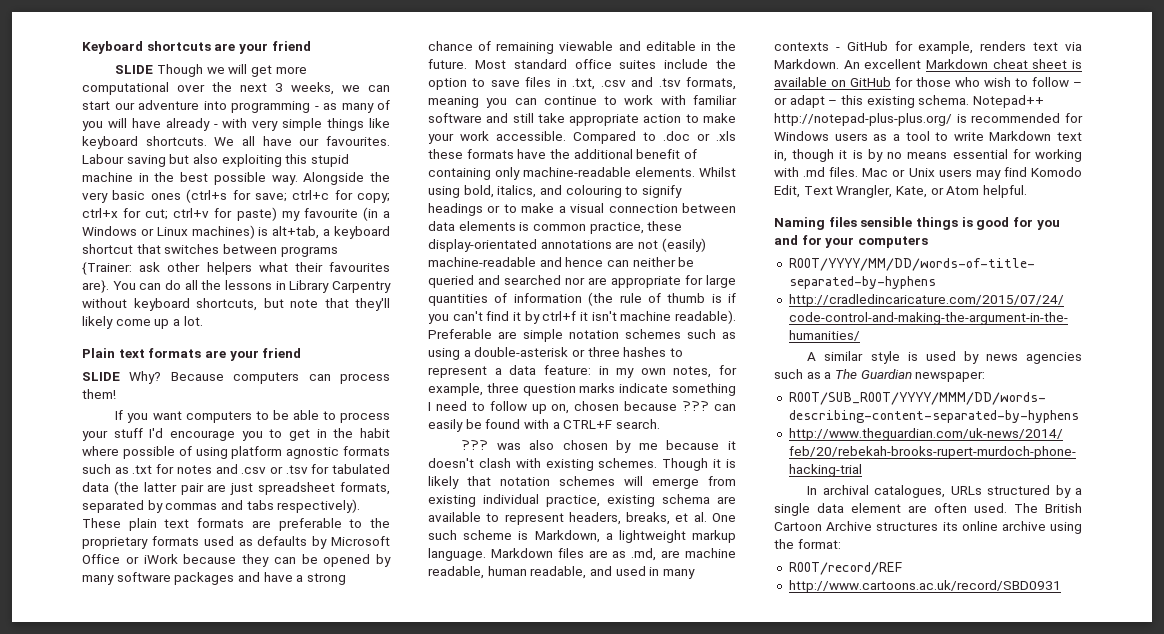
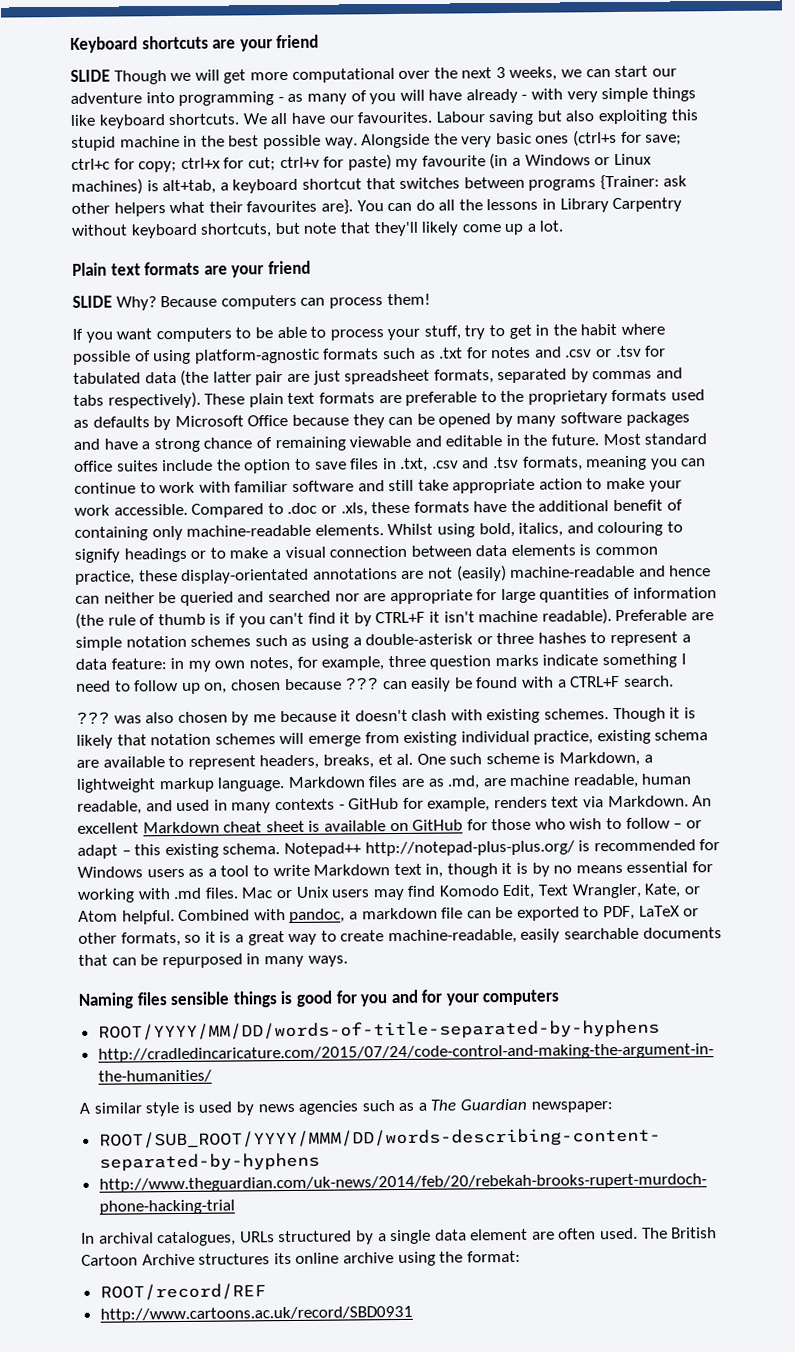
[113,428,263,441] stuff I'd encourage you -> [423,325,486,340] stuff, try
[231,446,340,459] platform agnostic -> [194,348,320,364] platform-agnostic
[125,554,178,564] or iWork -> (289, 420) none
[716,131,736,141] .xls -> [340,502,368,517] .xls,
[542,311,577,321] ctrl+f -> [375,611,426,624] CTRL+F
(1027, 191) none -> [178,905,700,923] [78,927,722,947] [78,953,348,969] Combined with pandoc, a markdown file can be exported to PDF, LaTeX or other formats, so it is a great way to create machine-readable, easily searchable documents that can be repurposed in many ways.

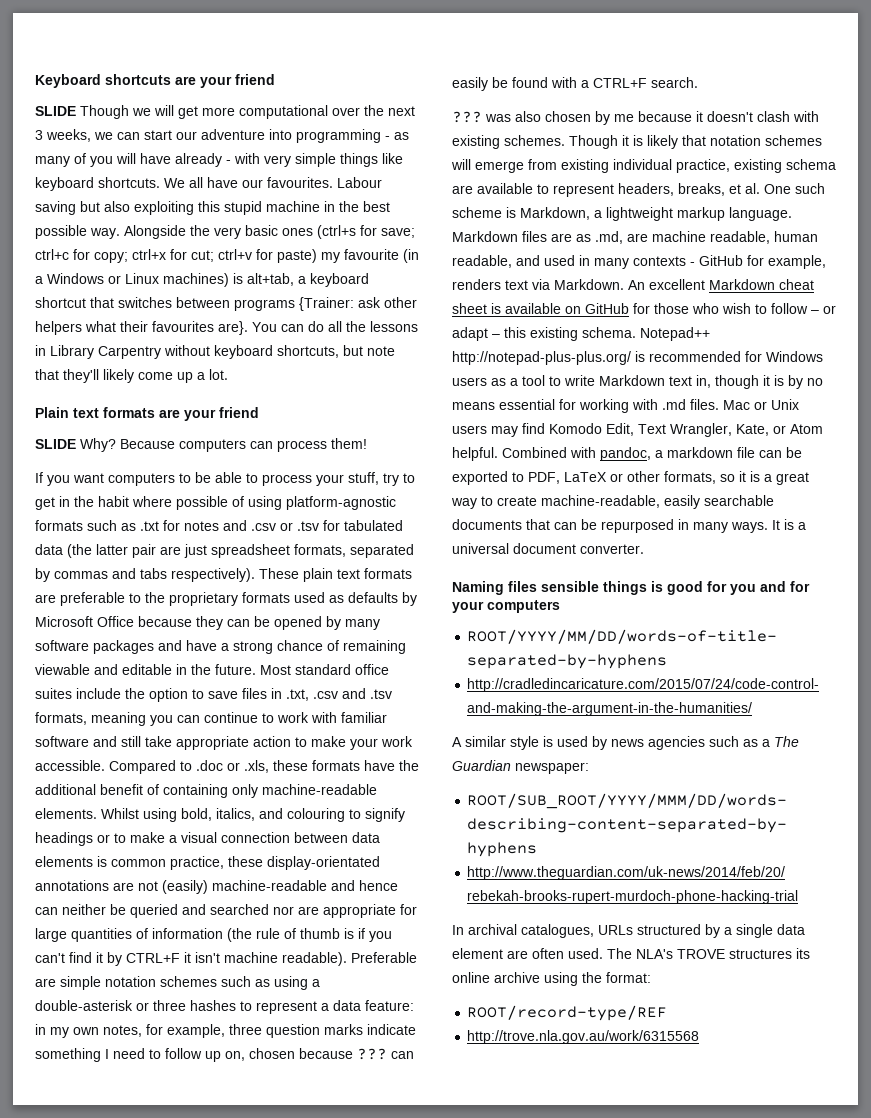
(348, 961) none -> [772,519,806,530] [452,543,644,554] It is a universal document converter.
[671,1227,718,1239] [81,1253,195,1266] British Cartoon Archive -> [636,949,725,959] NLA's TROVE
[99,1283,266,1301] [99,1305,413,1323] ROOT/record/REF // http://www.cartoons.ac.uk/record/SBD0931 -> [467,1005,668,1021] [467,1030,700,1044] ROOT/record-type/REF // http://trove.nla.gov.au/work/6315568

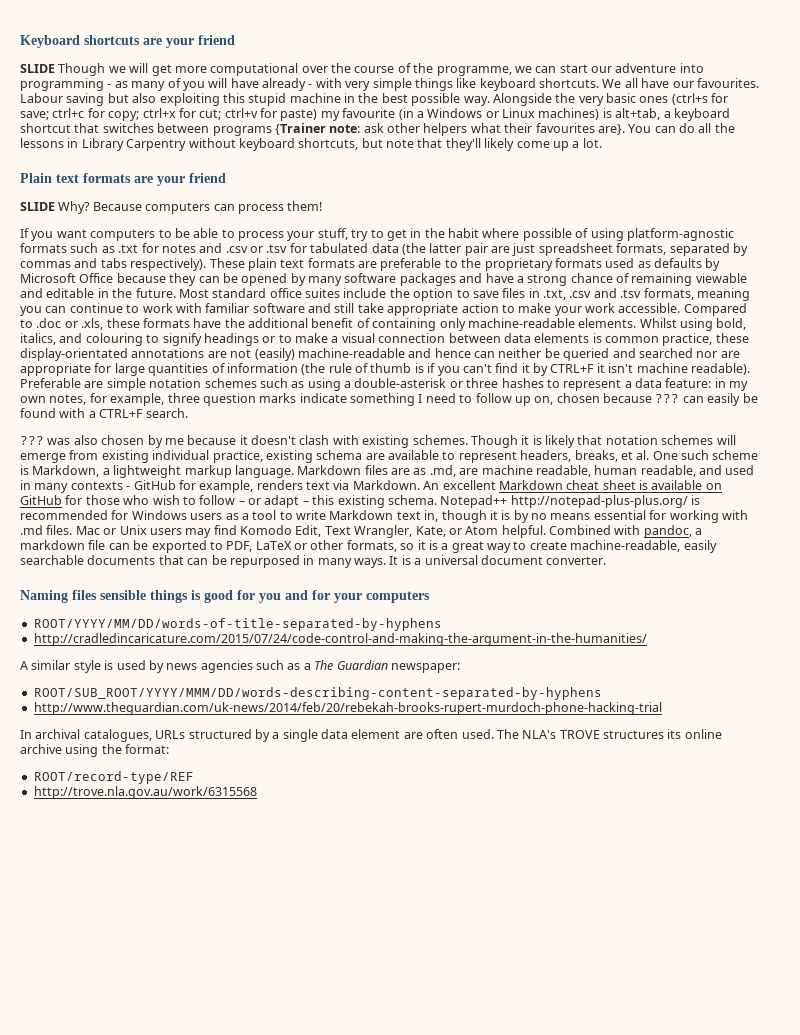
[388,106,415,116] [35,129,91,142] next 3 weeks, -> [354,63,512,76] course of the programme,
[299,297,354,311] {Trainer: -> [274,123,361,135] {Trainer note:

